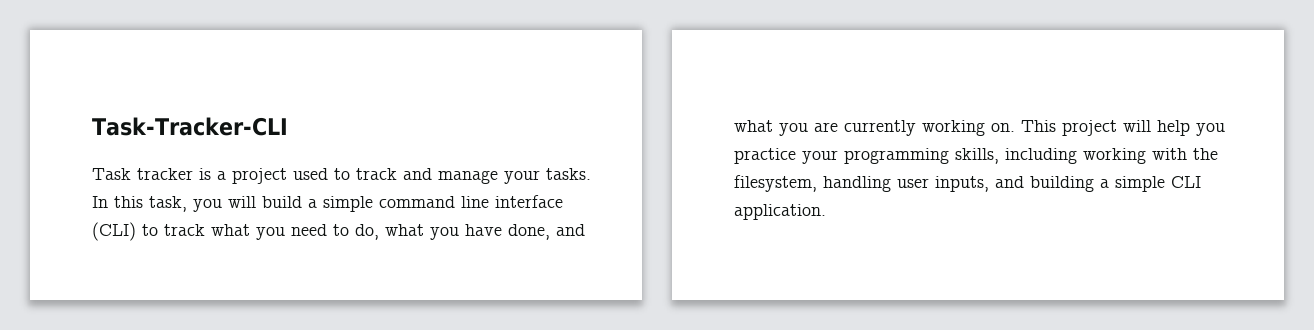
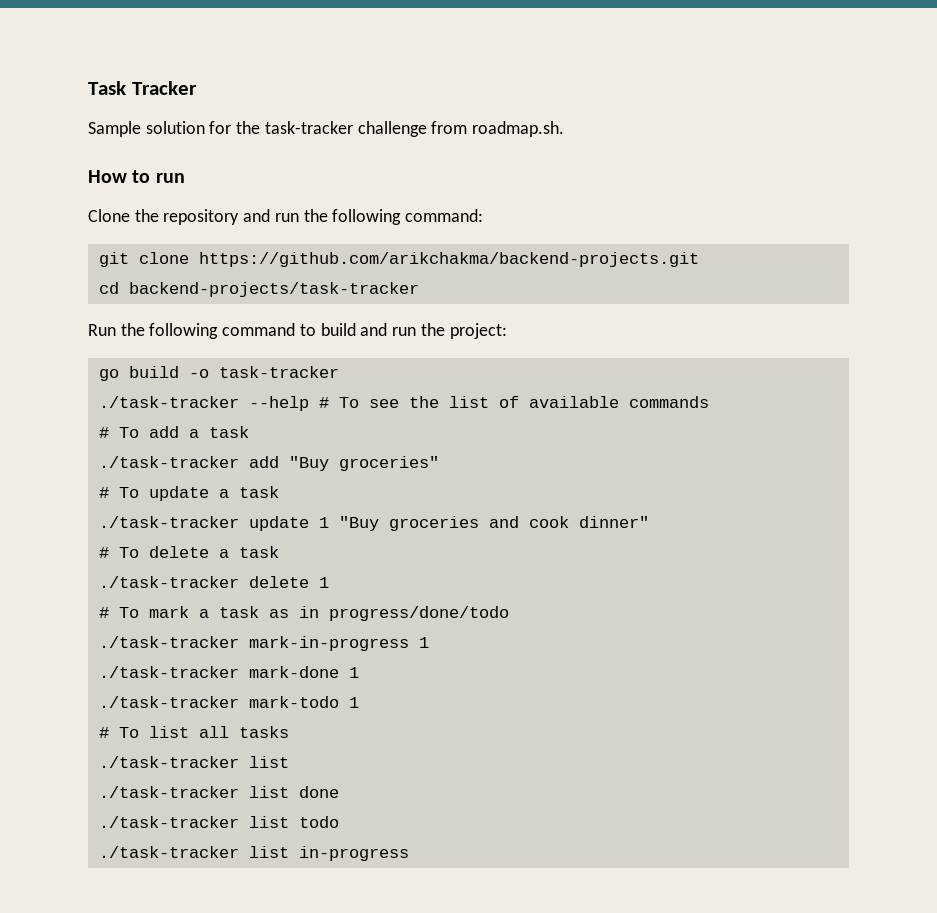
[92,117,288,136] [92,168,591,184] [92,195,563,212] [92,222,585,241] [734,120,1225,136] [734,148,1218,164] [734,175,1201,192] [734,204,826,220] Task-Tracker-CLI // Task tracker is a project used to track and manage your tasks. In this task, you will build a simple command line interface (CLI) to track what you need to do, what you have done, and what you are currently working on. This project will help you practice your programming skills, including working with the filesystem, handling user inputs, and building a simple CLI application. -> [88,81,197,95] [88,121,565,137] [88,170,185,183] [88,209,484,225] [98,252,699,267] [98,282,419,297] [88,323,507,339] [98,366,339,381] [98,396,709,411] [98,426,249,438] [98,456,439,471] [98,486,279,501] [98,516,649,531] [98,546,279,558] [98,576,329,588] [98,606,509,621] [98,636,429,651] [98,666,359,678] [98,696,359,708] [98,726,289,738] [98,756,289,768] [98,786,339,798] [98,816,339,828] [98,846,409,861] Task Tracker // Sample solution for the task-tracker challenge from roadmap.sh. // How to run // Clone the repository and run the following command: // git clone https://github.com/arikchakma/backend-projects.git // cd backend-projects/task-tracker // Run the following command to build and run the project: // go build -o task-tracker // ./task-tracker --help # To see the list of available commands // # To add a task // ./task-tracker add "Buy groceries" // # To update a task // ./task-tracker update 1 "Buy groceries and cook dinner" // # To delete a task // ./task-tracker delete 1 // # To mark a task as in progress/done/todo // ./task-tracker mark-in-progress 1 // ./task-tracker mark-done 1 // ./task-tracker mark-todo 1 // # To list all tasks // ./task-tracker list // ./task-tracker list done // ./task-tracker list todo // ./task-tracker list in-progress

